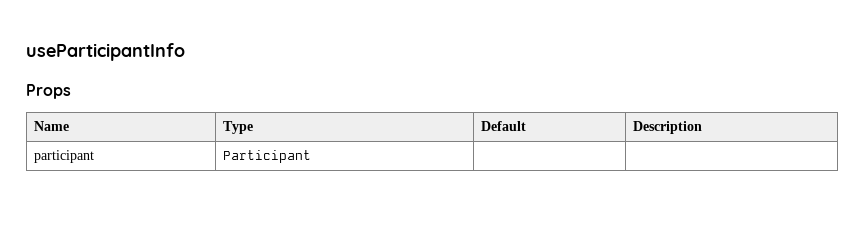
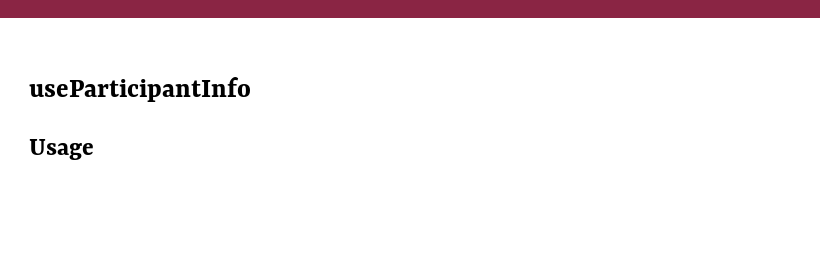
[26,84,71,99] [33,121,69,131] [222,121,253,134] [480,121,526,131] [632,121,702,134] [33,150,94,163] [222,150,311,163] Props // Name | Type | Default | Description // participant | Participant | | -> [29,139,94,160] Usage

